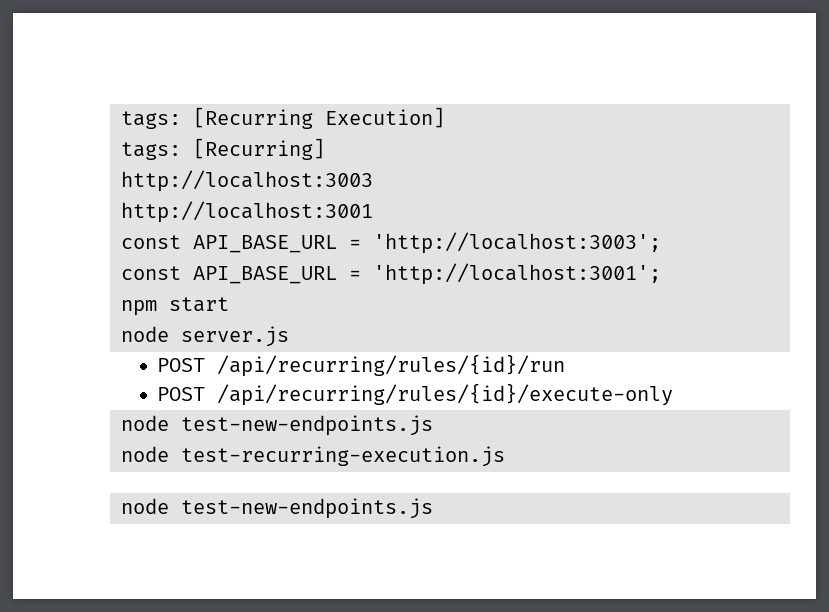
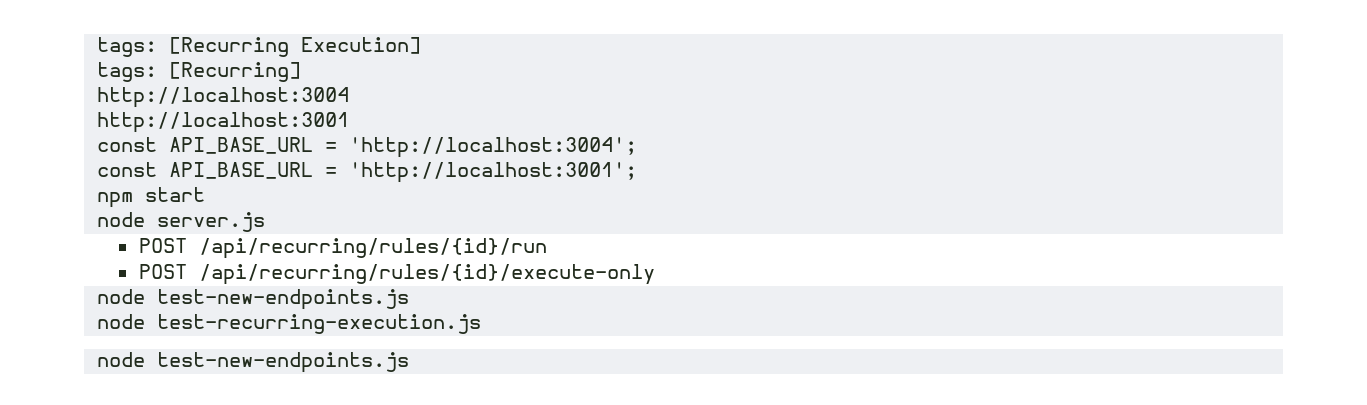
[121,170,374,192] http://localhost:3003 -> [96,87,349,108] http://localhost:3004
[373,232,662,254] 'http://localhost:3003'; -> [348,137,637,158] 'http://localhost:3004';

